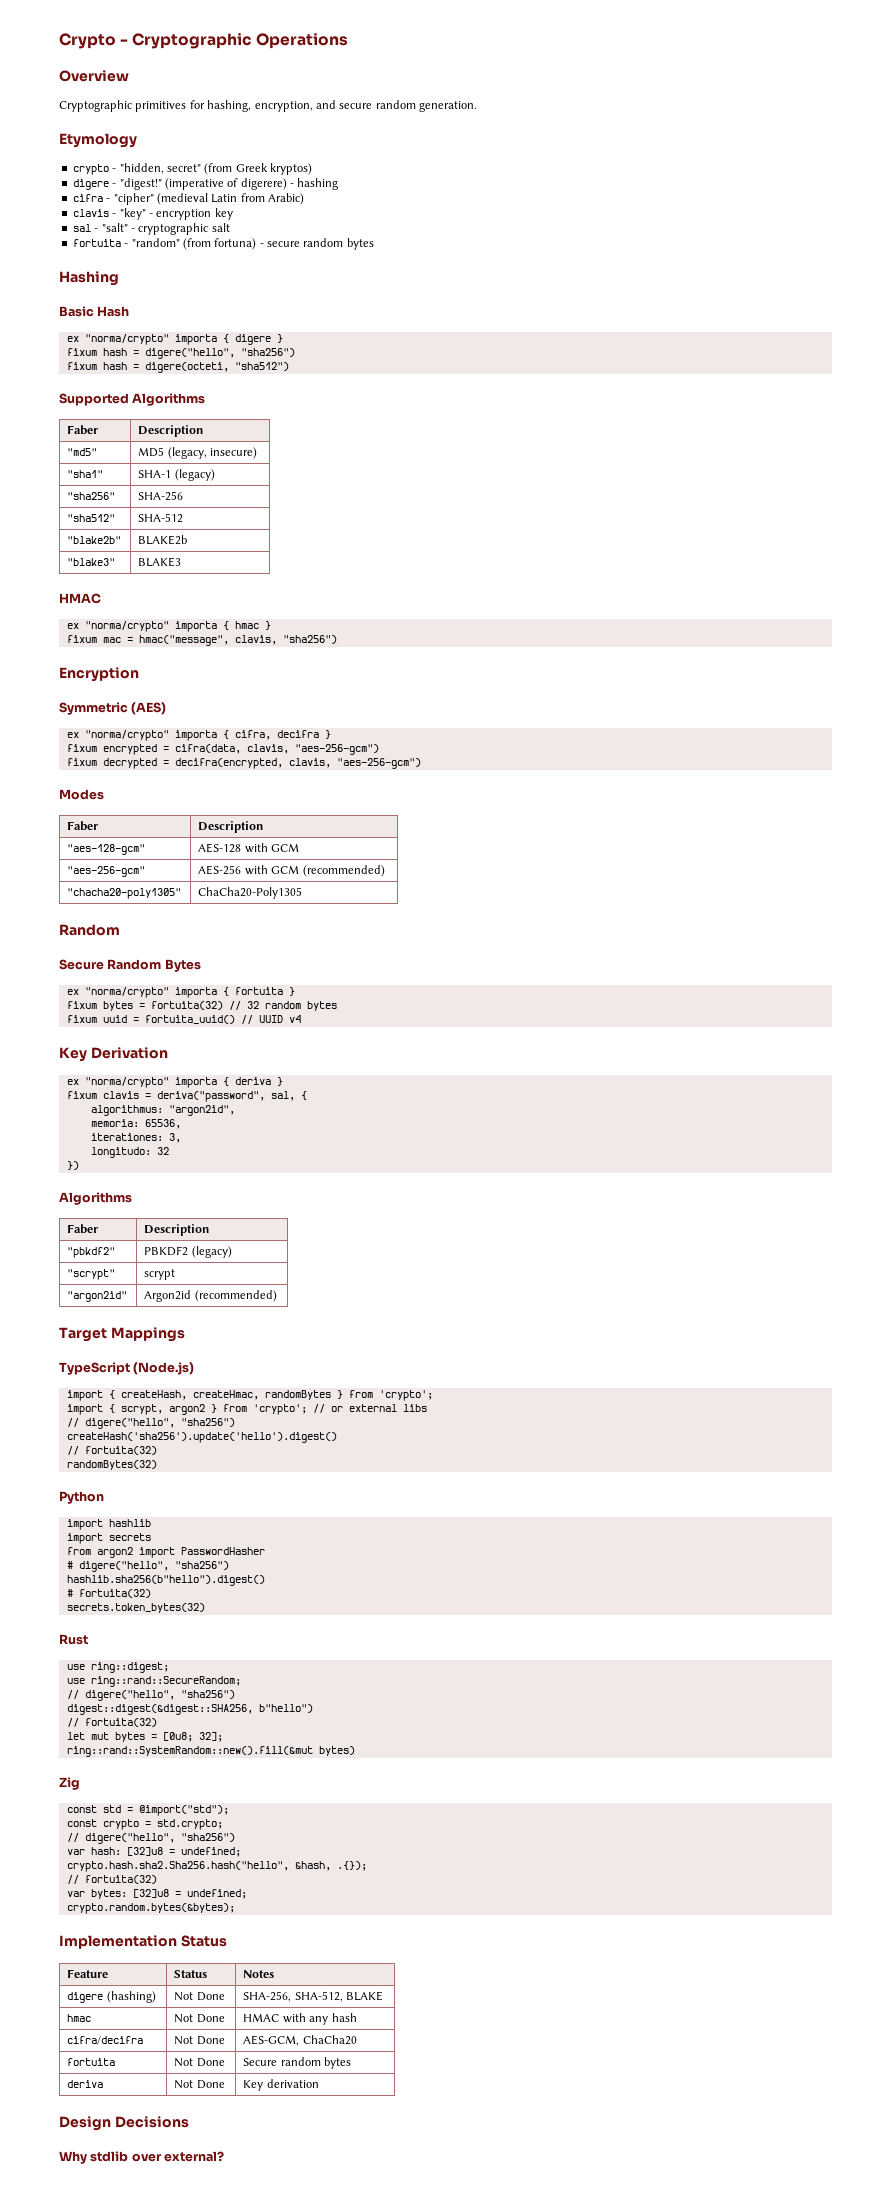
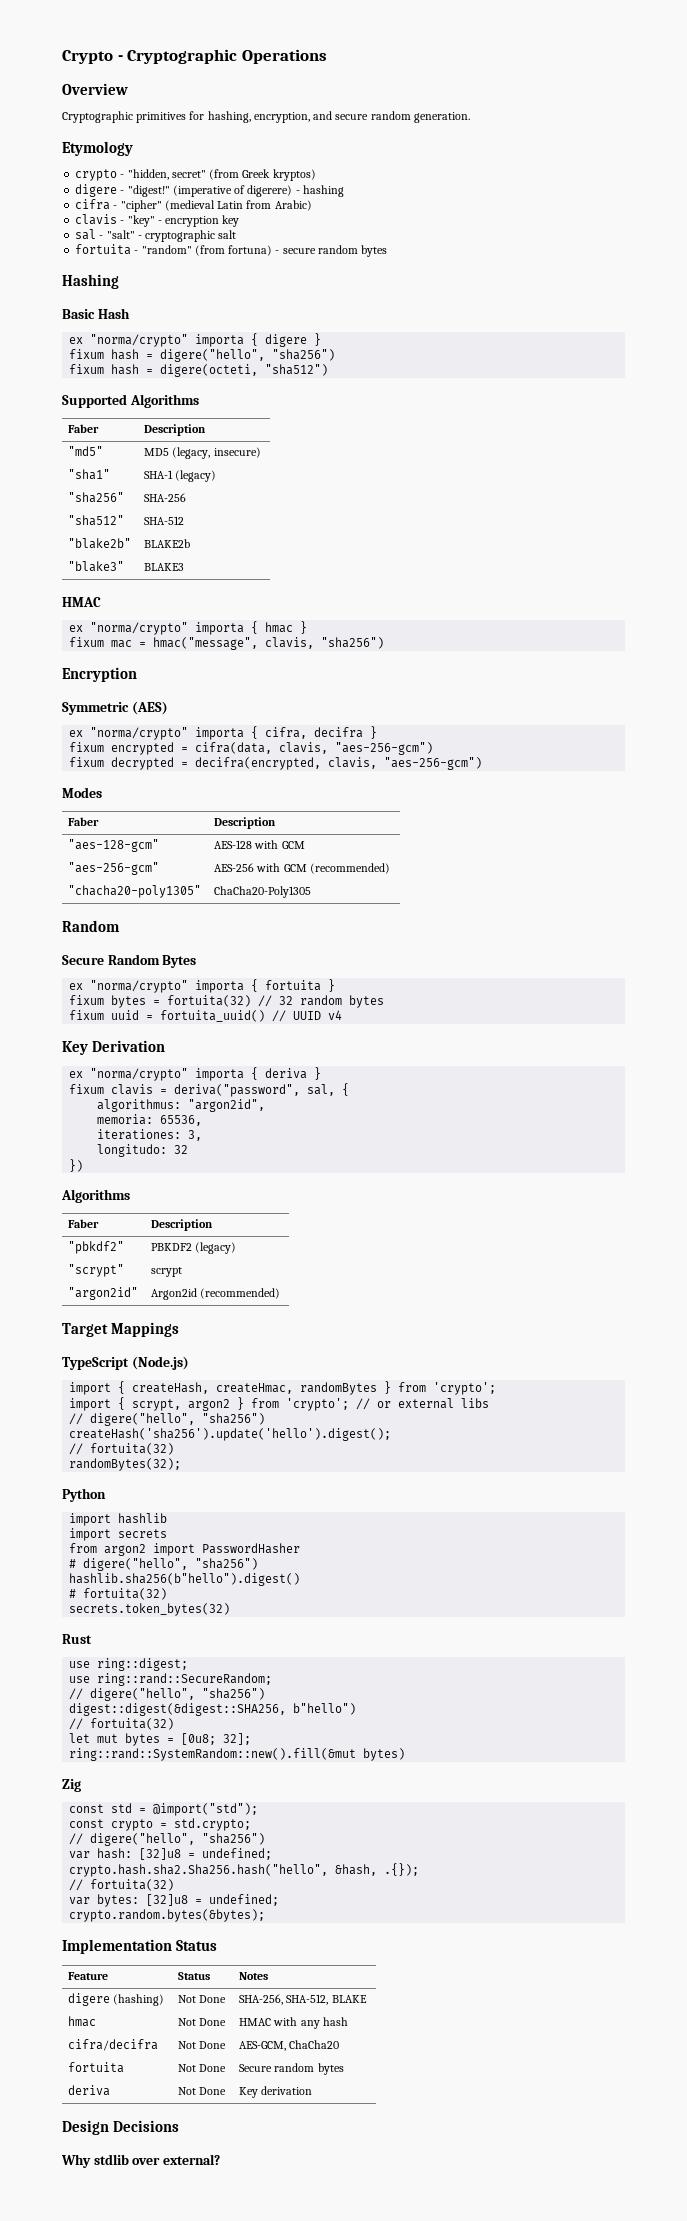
[66,1432,337,1443] [66,1446,157,1455] [66,1460,157,1470] createHash('sha256').update('hello').digest() // // fortuita(32) // randomBytes(32) -> [69,1428,392,1441] [69,1443,175,1455] [69,1458,182,1471] createHash('sha256').update('hello').digest(); // // fortuita(32) // randomBytes(32);

